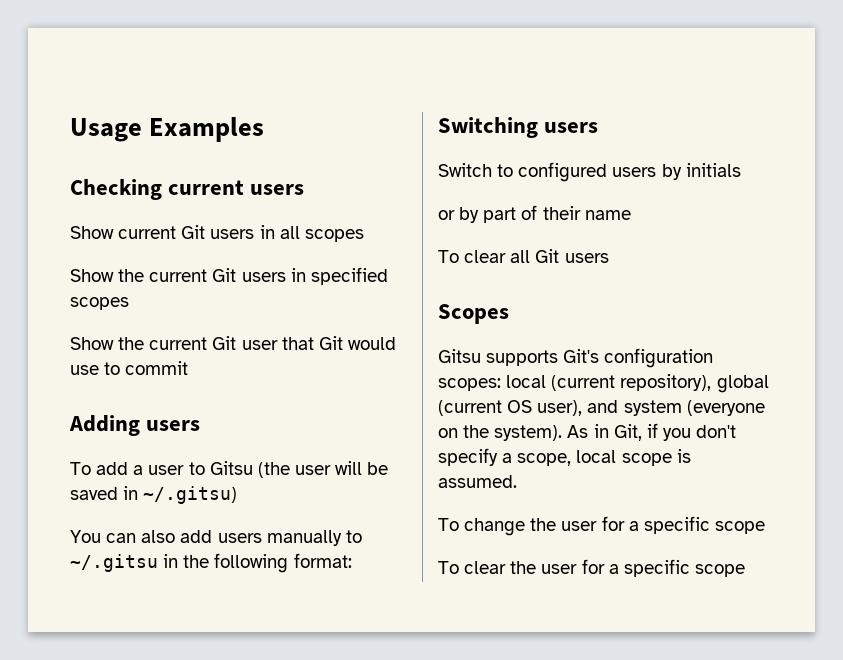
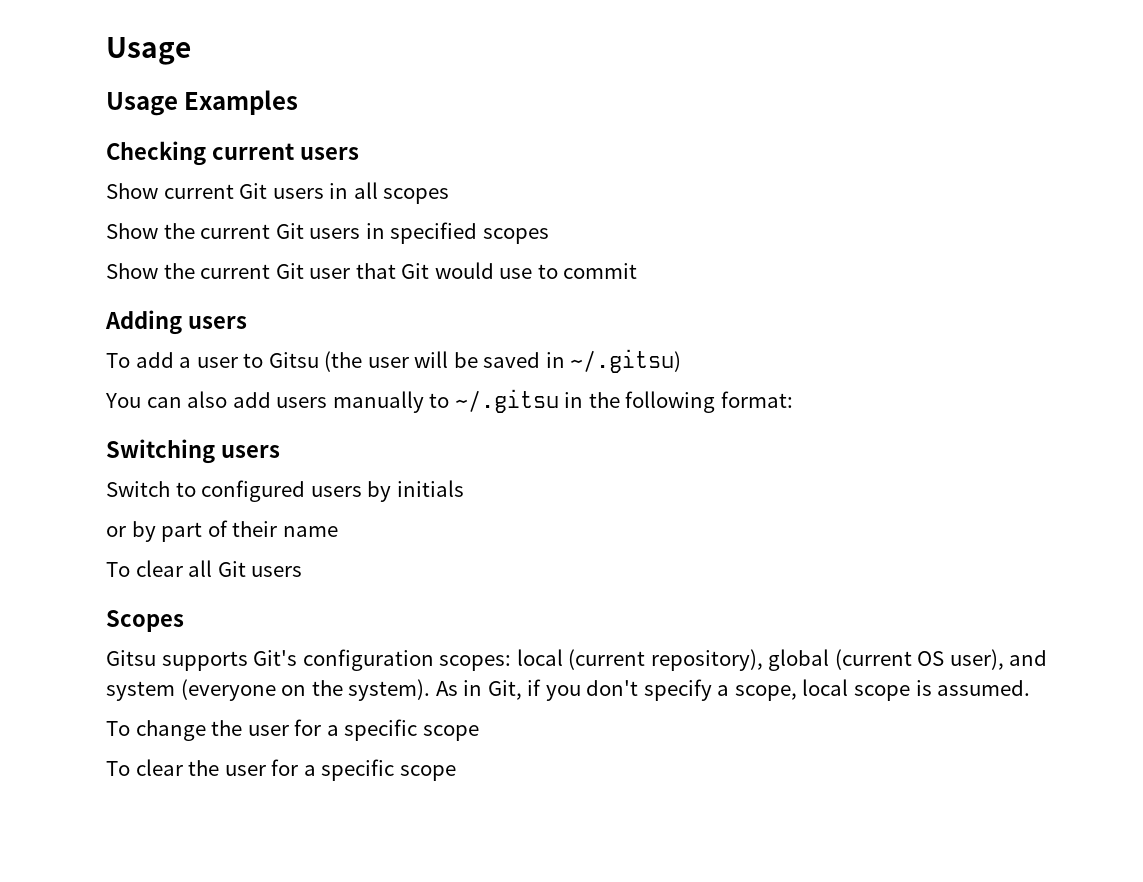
[70,118,142,142] Usage -> [106,37,191,65] [106,92,178,116] Usage // Usage

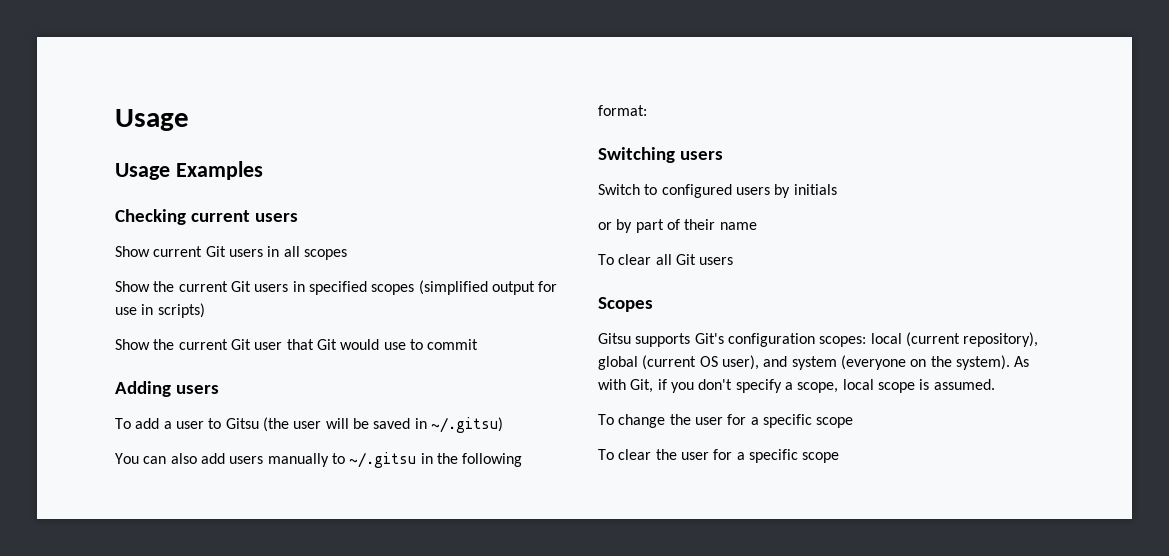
(549, 236) none -> [418,280,558,295] [115,303,205,318] (simplified output for use in scripts)
[463,680,483,696] in -> [598,379,626,390] with

